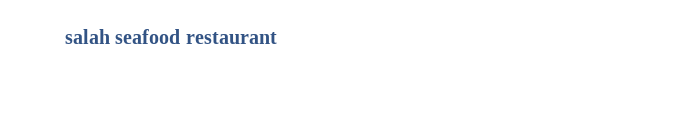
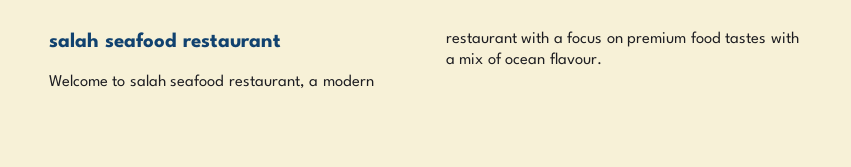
(277, 38) none -> [49,74,374,89] [446,31,799,47] [446,52,602,65] // Welcome to salah seafood restaurant, a modern restaurant with a focus on premium food tastes with a mix of ocean flavour.

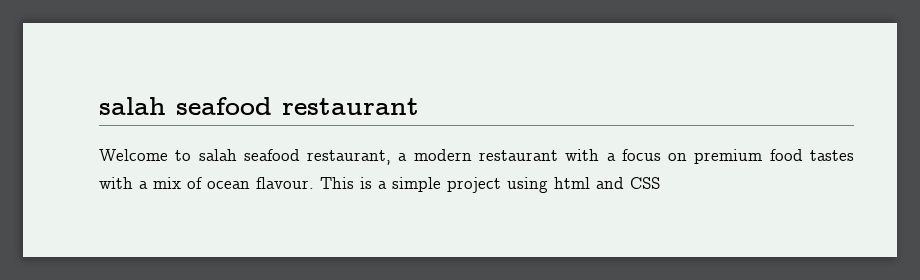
(602, 58) none -> [320,177,660,193] This is a simple project using html and CSS

